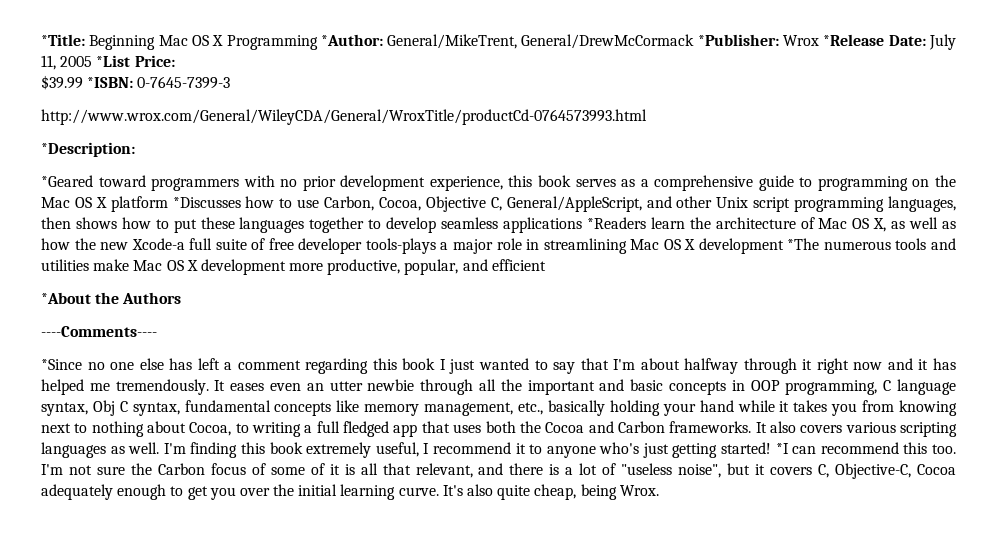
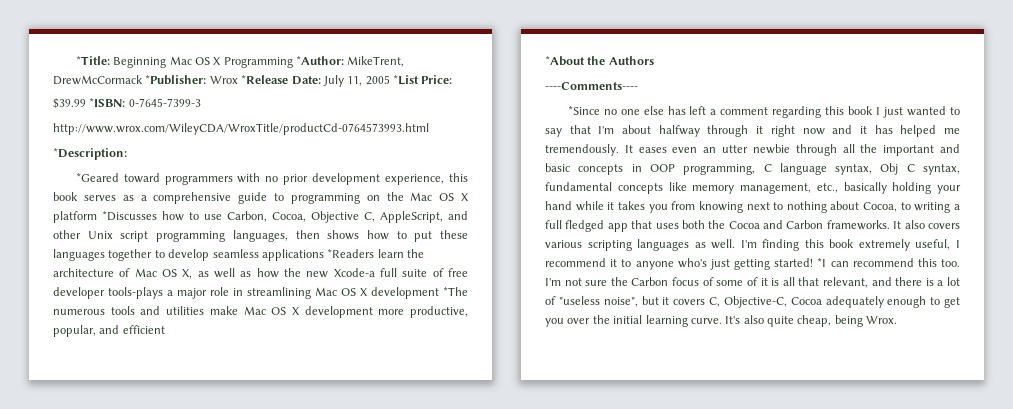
[387,34,695,49] General/MikeTrent, General/DrewMcCormack -> [347,56,405,67] [53,75,143,85] MikeTrent, DrewMcCormack
[41,109,647,125] http://www.wrox.com/General/WileyCDA/General/WroxTitle/productCd-0764573993.html -> [53,123,429,135] http://www.wrox.com/WileyCDA/WroxTitle/productCd-0764573993.html
[506,196,642,212] General/AppleScript, -> [380,211,443,223] AppleScript,

